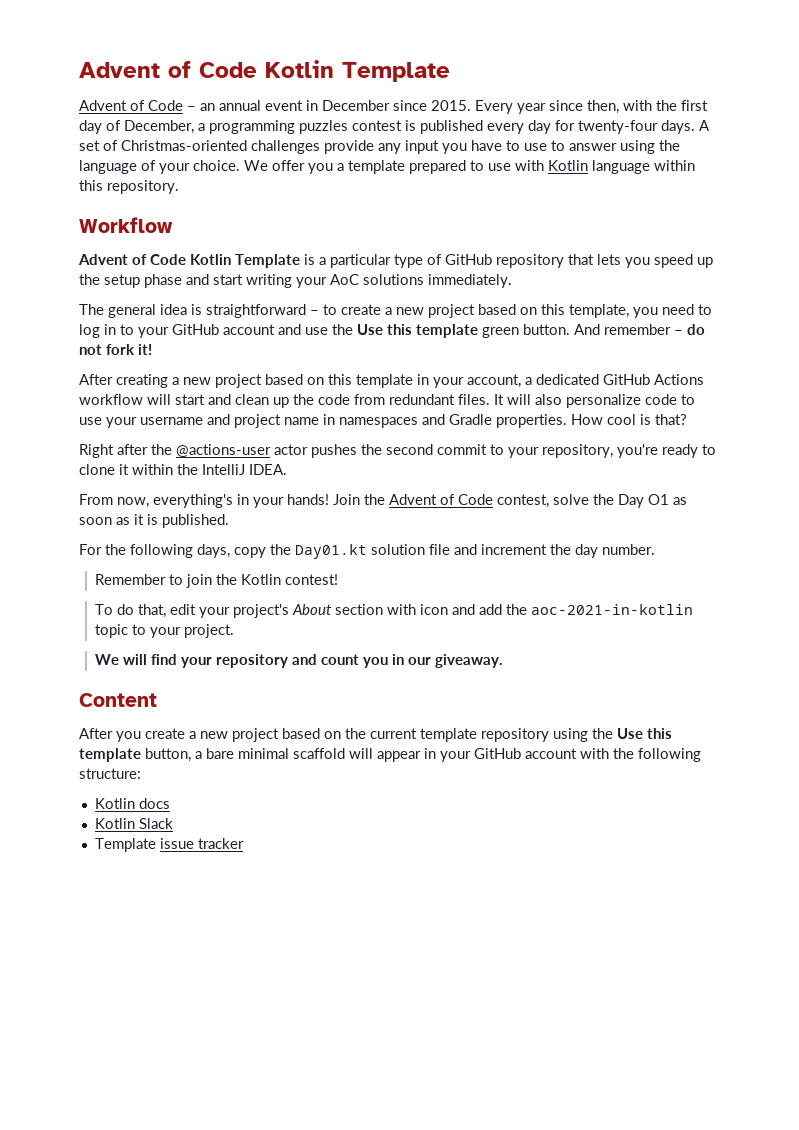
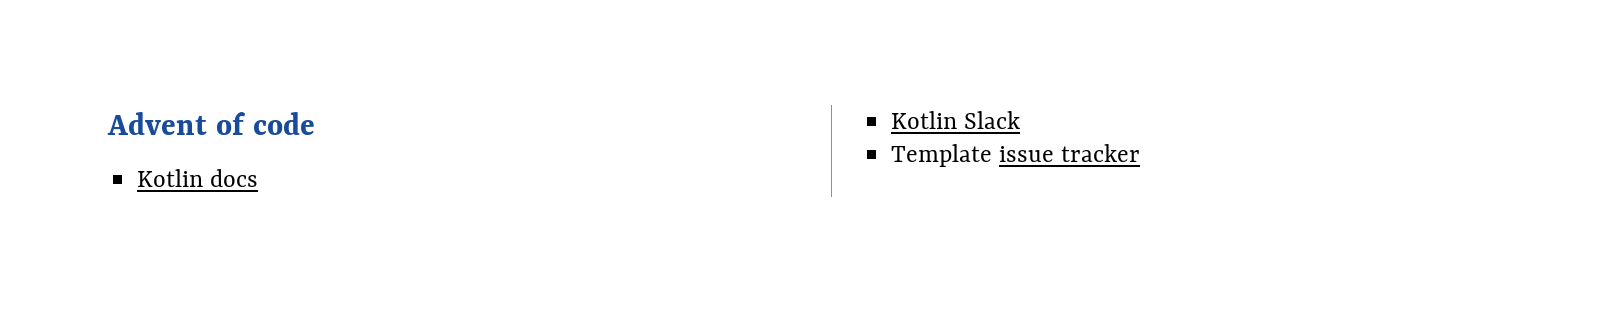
[79,60,450,82] [79,100,708,114] [79,120,710,134] [79,140,680,154] [79,160,695,174] [79,180,179,194] [79,217,173,233] [78,254,713,268] [79,274,512,288] [79,304,712,318] [79,324,705,338] [79,344,152,355] [79,374,704,388] [79,394,695,408] [79,414,687,428] [79,444,716,458] [79,464,287,475] [79,494,687,508] [79,514,229,528] [79,544,655,559] [95,574,339,588] [95,604,694,618] [95,624,235,638] [95,654,504,668] [79,693,157,707] [79,728,672,742] [79,748,701,762] [79,768,141,779] Advent of Code Kotlin Template // Advent of Code – an annual event in December since 2015. Every year since then, with the first day of December, a programming puzzles contest is published every day for twenty-four days. A set of Christmas-oriented challenges provide any input you have to use to answer using the language of your choice. We offer you a template prepared to use with Kotlin language within this repository. // Workflow // Advent of Code Kotlin Template is a particular type of GitHub repository that lets you speed up the setup phase and start writing your AoC solutions immediately. // The general idea is straightforward – to create a new project based on this template, you need to log in to your GitHub account and use the Use this template green button. And remember – do not fork it! // After creating a new project based on this template in your account, a dedicated GitHub Actions workflow will start and clean up the code from redundant files. It will also personalize code to use your username and project name in namespaces and Gradle properties. How cool is that? // Right after the @actions-user actor pushes the second commit to your repository, you're ready to clone it within the IntelliJ IDEA. // From now, everything's in your hands! Join the Advent of Code contest, solve the Day O1 as soon as it is published. // For the following days, copy the Day01.kt solution file and increment the day number. // Remember to join the Kotlin contest! // To do that, edit your project's About section with icon and add the aoc-2021-in-kotlin topic to your project. // We will find your repository and count you in our giveaway. // Content // After you create a new project based on the current template repository using the Use this template button, a bare minimal scaffold will appear in your GitHub account with the following structure: -> [107,112,316,135] Advent of code

